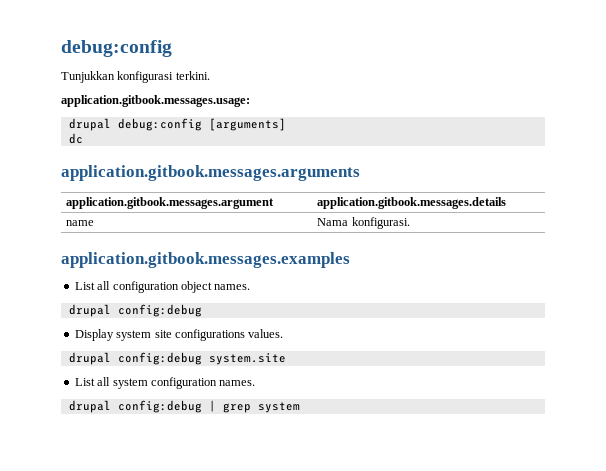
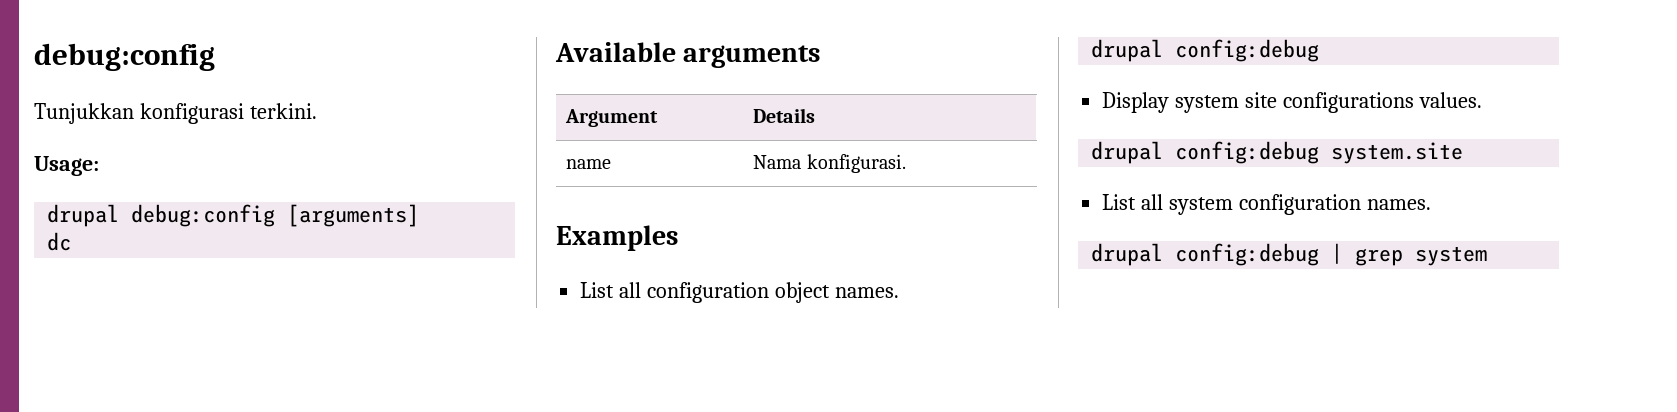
[61,95,250,107] application.gitbook.messages.usage: -> [34,156,99,176] Usage:
[61,165,360,181] [66,197,275,209] [317,197,507,209] application.gitbook.messages.arguments // application.gitbook.messages.argument | application.gitbook.messages.details -> [555,42,821,68] [565,109,659,127] [753,108,816,123] Available arguments // Argument | Details
[61,252,350,268] application.gitbook.messages.examples -> [556,225,678,251] Examples

